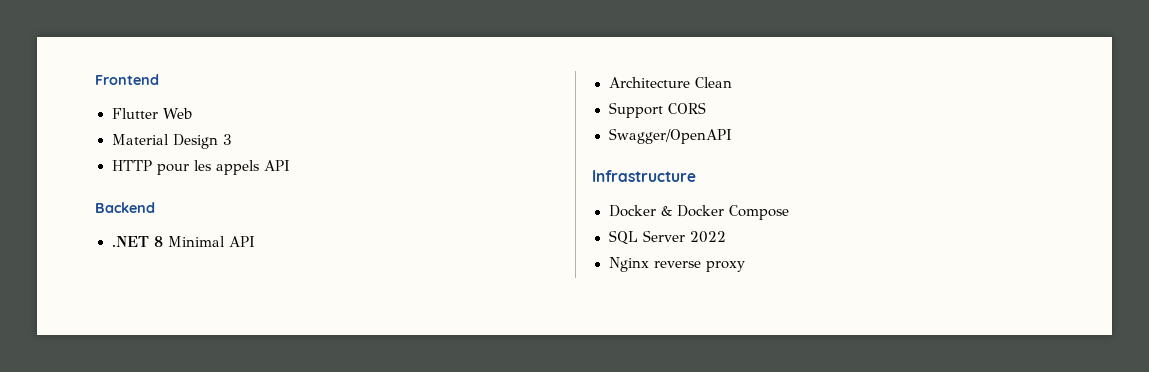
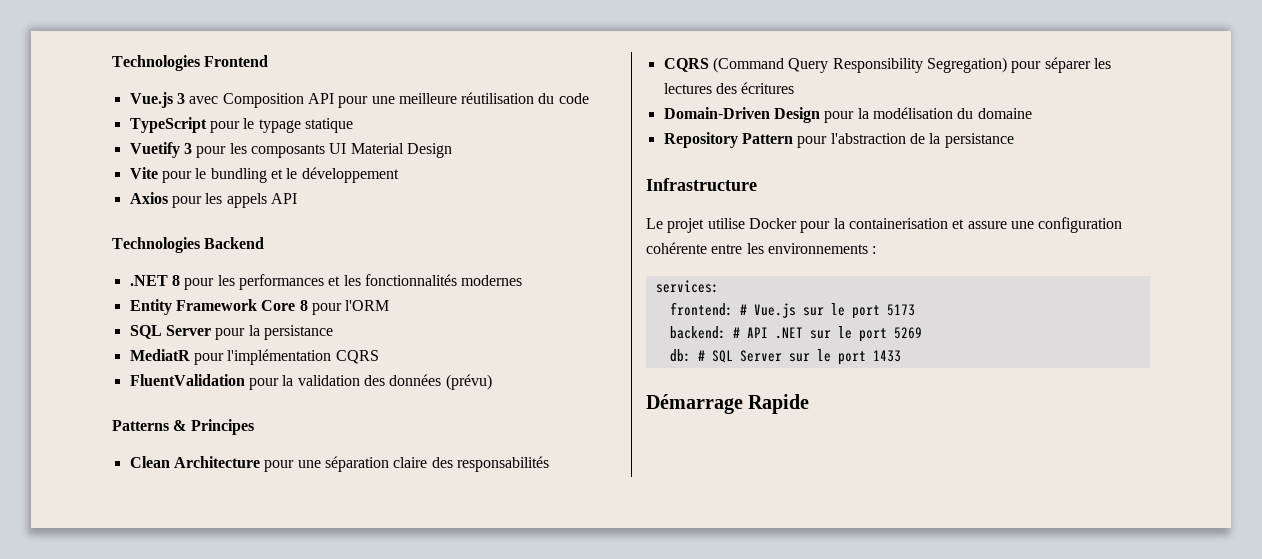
(95, 79) none -> [112,55,200,71] Technologies
[111,108,193,119] [111,134,232,149] [111,160,152,171] Flutter Web // Material Design 3 // HTTP -> [129,92,589,108] [129,117,353,133] [129,142,452,158] [129,167,399,183] [129,192,168,204] Vue.js 3 avec Composition API pour une meilleure réutilisation du code // TypeScript pour le typage statique // Vuetify 3 pour les composants UI Material Design // Vite pour le bundling et le développement // Axios
(290, 165) none -> [112,237,200,253] Technologies
[167,236,255,247] [608,77,732,88] [608,102,706,118] [608,128,732,144] [592,170,696,182] [608,205,789,220] [608,230,726,245] [608,257,745,272] Minimal API // Architecture Clean // Support CORS // Swagger/OpenAPI // Infrastructure // Docker & Docker Compose // SQL Server 2022 // Nginx reverse proxy -> [184,274,523,290] [129,299,390,315] [129,325,333,340] [129,349,379,365] [129,374,492,390] [112,419,254,435] [129,456,549,472] [663,57,1111,73] [663,82,795,94] [663,107,1032,123] [663,132,1014,148] [646,178,757,191] [646,217,1123,233] [646,242,877,254] [655,280,719,293] [669,302,915,319] [669,326,922,342] [669,349,901,365] [646,394,810,414] pour les performances et les fonctionnalités modernes // Entity Framework Core 8 pour l'ORM // SQL Server pour la persistance // MediatR pour l'implémentation CQRS // FluentValidation pour la validation des données (prévu) // Patterns & Principes // Clean Architecture pour une séparation claire des responsabilités // CQRS (Command Query Responsibility Segregation) pour séparer les lectures des écritures // Domain-Driven Design pour la modélisation du domaine // Repository Pattern pour l'abstraction de la persistance // Infrastructure // Le projet utilise Docker pour la containerisation et assure une configuration cohérente entre les environnements : // services: // frontend: # Vue.js sur le port 5173 // backend: # API .NET sur le port 5269 // db: # SQL Server sur le port 1433 // Démarrage Rapide

